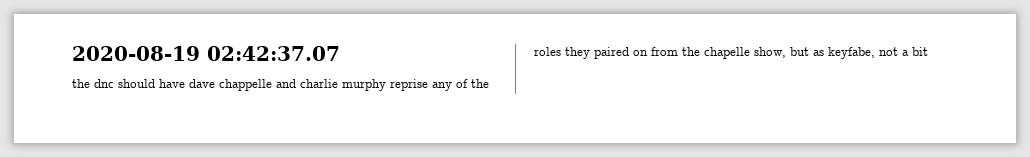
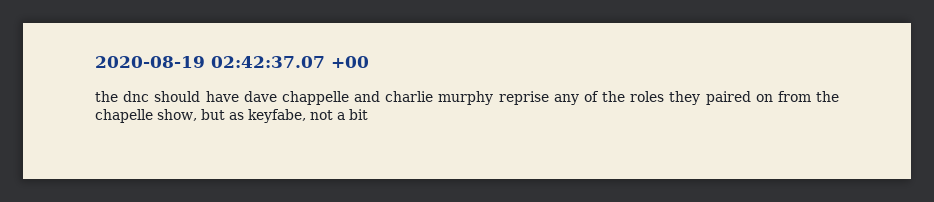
(340, 53) none -> [331,56,369,68] +00

